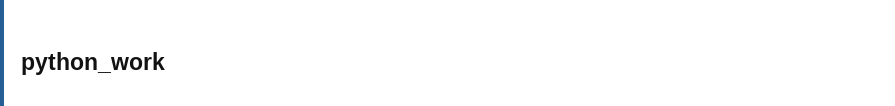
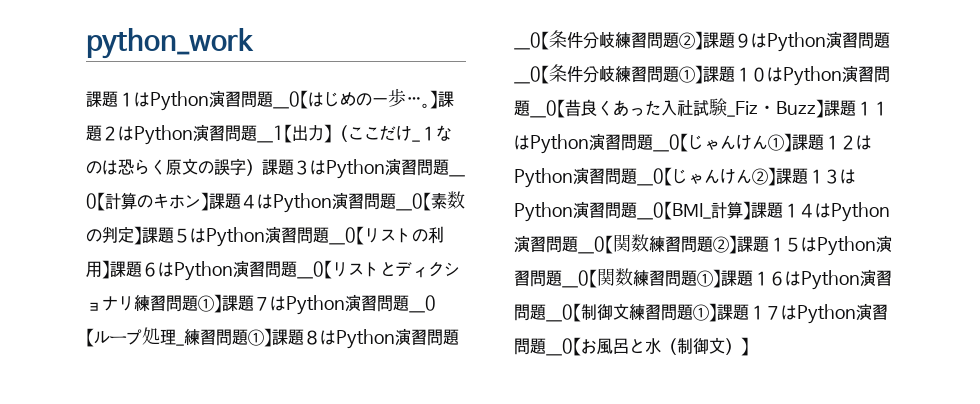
(165, 63) none -> [86,88,454,111] [86,124,452,145] [86,158,465,179] [86,191,465,213] [86,226,444,247] [86,260,460,281] [86,294,436,315] [86,327,459,349] [514,30,890,52] [514,64,890,86] [514,98,888,118] [514,133,872,154] [514,167,856,188] [514,201,890,222] [514,234,892,256] [514,268,892,290] [514,303,888,324] [514,337,749,356] // 課題１はPython演習問題＿0【はじめの一歩…。】課題２はPython演習問題＿1【出力】（ここだけ_１なのは恐らく原文の誤字）課題３はPython演習問題＿0【計算のキホン】課題４はPython演習問題＿0【素数の判定】課題５はPython演習問題＿0【リストの利用】課題６はPython演習問題＿0【リストとディクショナリ練習問題①】課題７はPython演習問題＿0【ループ処理_練習問題①】課題８はPython演習問題＿0【条件分岐練習問題②】課題９はPython演習問題＿0【条件分岐練習問題①】課題１０はPython演習問題＿0【昔良くあった入社試験_Fiz・Buzz】課題１１はPython演習問題＿0【じゃんけん①】課題１２はPython演習問題＿0【じゃんけん②】課題１３はPython演習問題＿0【BMI_計算】課題１４はPython演習問題＿0【関数練習問題②】課題１５はPython演習問題＿0【関数練習問題①】課題１６はPython演習問題＿0【制御文練習問題①】課題１７はPython演習問題＿0【お風呂と水（制御文）】

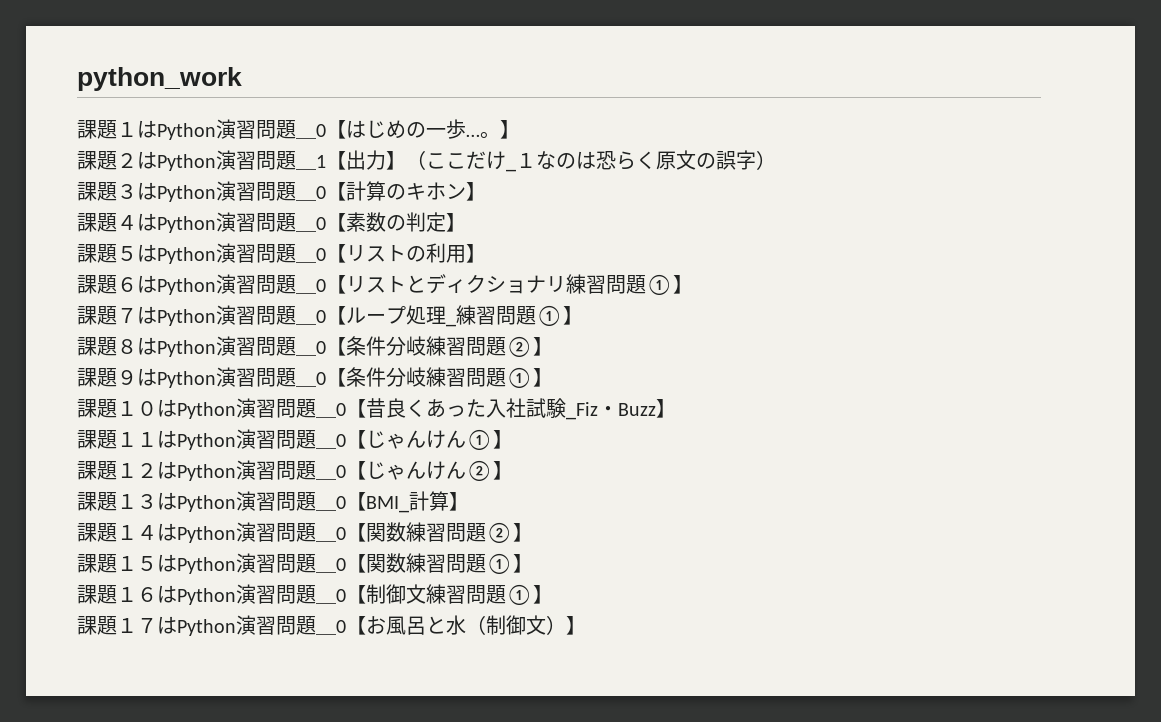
(438, 99) none -> (520, 129) //
(262, 167) none -> (776, 160) //
(209, 201) none -> (486, 191) //
(142, 235) none -> (466, 222) //
(110, 269) none -> (486, 253) //
(222, 303) none -> (693, 284) //
(272, 337) none -> (583, 315) //
(703, 40) none -> (553, 346) //
(703, 74) none -> (553, 377) //
(824, 108) none -> (676, 408) //
(792, 142) none -> (513, 439) //
(776, 176) none -> (513, 470) //
(751, 210) none -> (469, 501) //
(737, 244) none -> (533, 532) //
(721, 278) none -> (533, 563) //
(717, 312) none -> (553, 594) //

